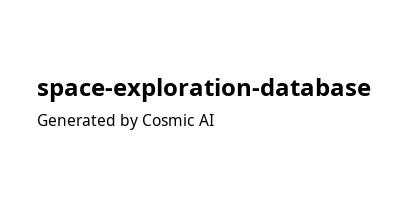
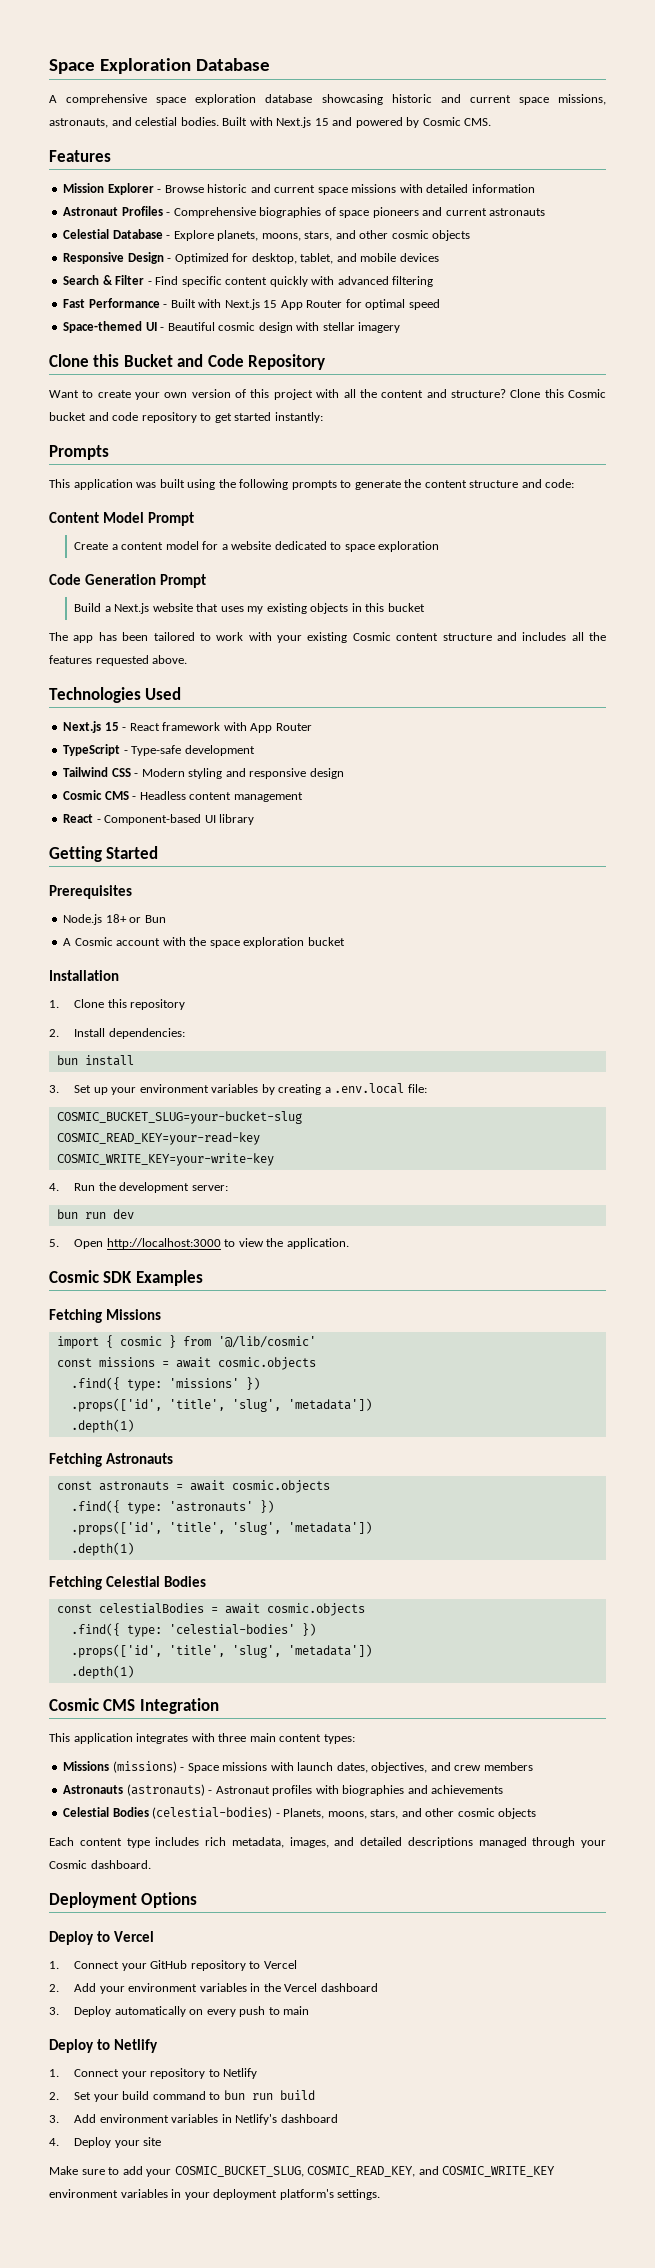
[37,78,371,102] [37,114,214,130] space-exploration-database // Generated by Cosmic AI -> [49,58,270,74] [49,94,607,105] [49,117,492,128] [49,150,111,162] [63,183,535,195] [63,206,546,218] [63,229,471,241] [63,252,439,264] [63,275,434,287] [63,298,440,310] [63,321,401,333] [49,354,326,370] [49,389,607,400] [49,412,323,423] [49,445,109,460] [49,479,575,490] [49,512,194,526] [74,541,440,552] [49,574,206,588] [74,603,425,614] [49,632,606,643] [49,655,188,666] [49,687,182,703] [63,721,312,733] [63,744,255,756] [63,767,344,779] [63,790,303,802] [63,814,255,825] [49,846,159,862] [49,885,132,899] [63,914,166,925] [63,937,345,948] [49,970,119,981] [49,999,186,1010] [49,1028,185,1039] [56,1055,134,1066] [49,1083,427,1095] [56,1111,302,1124] [56,1132,260,1145] [56,1153,274,1166] [49,1182,228,1193] [56,1209,134,1219] [49,1238,349,1249] [49,1270,203,1286] [49,1309,161,1323] [56,1335,316,1349] [56,1357,316,1370] [70,1377,260,1391] [70,1398,372,1412] [70,1419,134,1433] [49,1453,173,1467] [56,1480,330,1493] [70,1500,274,1514] [70,1521,372,1535] [70,1542,134,1556] [49,1576,206,1590] [56,1603,365,1616] [70,1623,316,1637] [70,1644,372,1658] [70,1665,134,1679] [49,1698,219,1714] [49,1733,355,1744] [63,1761,533,1773] [63,1784,504,1796] [63,1807,537,1819] [49,1837,606,1848] [49,1860,151,1869] [49,1892,198,1908] [49,1931,154,1945] [49,1960,297,1971] [49,1983,378,1994] [49,2006,310,2017] [49,2039,158,2053] [49,2068,258,2079] [49,2090,315,2102] [49,2114,338,2125] [49,2137,162,2148] [49,2166,556,2177] [49,2189,381,2200] Space Exploration Database // A comprehensive space exploration database showcasing historic and current space missions, astronauts, and celestial bodies. Built with Next.js 15 and powered by Cosmic CMS. // Features // Mission Explorer - Browse historic and current space missions with detailed information // Astronaut Profiles - Comprehensive biographies of space pioneers and current astronauts // Celestial Database - Explore planets, moons, stars, and other cosmic objects // Responsive Design - Optimized for desktop, tablet, and mobile devices // Search & Filter - Find specific content quickly with advanced filtering // Fast Performance - Built with Next.js 15 App Router for optimal speed // Space-themed UI - Beautiful cosmic design with stellar imagery // Clone this Bucket and Code Repository // Want to create your own version of this project with all the content and structure? Clone this Cosmic bucket and code repository to get started instantly: // Prompts // This application was built using the following prompts to generate the content structure and code: // Content Model Prompt // Create a content model for a website dedicated to space exploration // Code Generation Prompt // Build a Next.js website that uses my existing objects in this bucket // The app has been tailored to work with your existing Cosmic content structure and includes all the features requested above. // Technologies Used // Next.js 15 - React framework with App Router // TypeScript - Type-safe development // Tailwind CSS - Modern styling and responsive design // Cosmic CMS - Headless content management // React - Component-based UI library // Getting Started // Prerequisites // Node.js 18+ or Bun // A Cosmic account with the space exploration bucket // Installation // 1. Clone this repository // 2. Install dependencies: // bun install // 3. Set up your environment variables by creating a .env.local file: // COSMIC_BUCKET_SLUG=your-bucket-slug // COSMIC_READ_KEY=your-read-key // COSMIC_WRITE_KEY=your-write-key // 4. Run the development server: // bun run dev // 5. Open http://localhost:3000 to view the application. // Cosmic SDK Examples // Fetching Missions // import { cosmic } from '@/lib/cosmic' // const missions = await cosmic.objects // .find({ type: 'missions' }) // .props(['id', 'title', 'slug', 'metadata']) // .depth(1) // Fetching Astronauts // const astronauts = await cosmic.objects // .find({ type: 'astronauts' }) // .props(['id', 'title', 'slug', 'metadata']) // .depth(1) // Fetching Celestial Bodies // const celestialBodies = await cosmic.objects // .find({ type: 'celestial-bodies' }) // .props(['id', 'title', 'slug', 'metadata']) // .depth(1) // Cosmic CMS Integration // This application integrates with three main content types: // Missions (missions) - Space missions with launch dates, objectives, and crew members // Astronauts (astronauts) - Astronaut profiles with biographies and achievements // Celestial Bodies (celestial-bodies) - Planets, moons, stars, and other cosmic objects // Each content type includes rich metadata, images, and detailed descriptions managed through your Cosmic dashboard. // Deployment Options // Deploy to Vercel // 1. Connect your GitHub repository to Vercel // 2. Add your environment variables in the Vercel dashboard // 3. Deploy automatically on every push to main // Deploy to Netlify // 1. Connect your repository to Netlify // 2. Set your build command to bun run build // 3. Add environment variables in Netlify's dashboard // 4. Deploy your site // Make sure to add your COSMIC_BUCKET_SLUG, COSMIC_READ_KEY, and COSMIC_WRITE_KEY environment variables in your deployment platform's settings.

